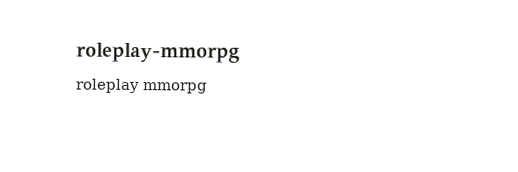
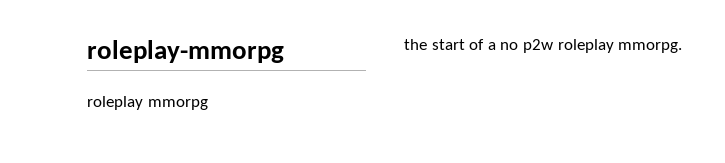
(208, 88) none -> [404,39,683,53] // the start of a no p2w roleplay mmorpg.

